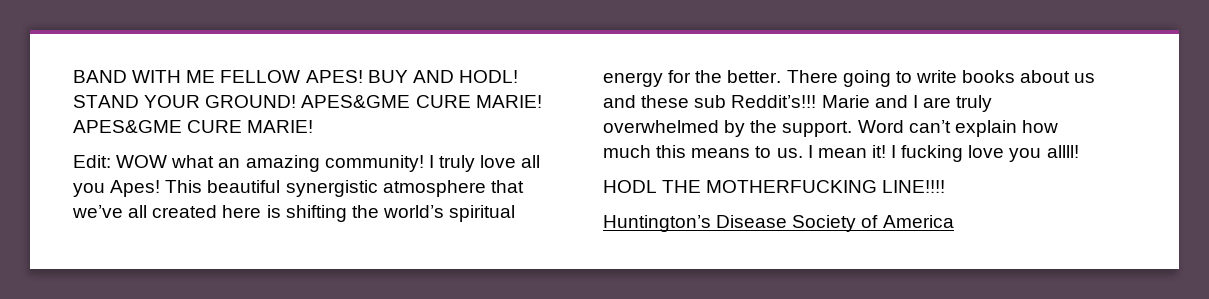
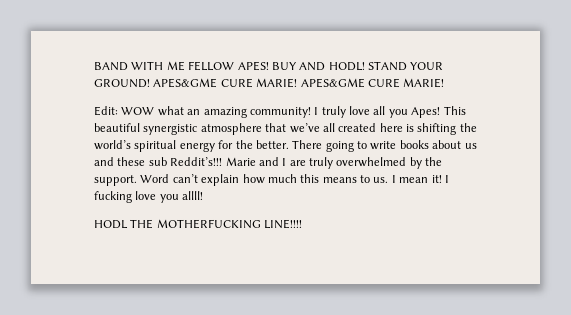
[603,215,954,232] // Huntington’s Disease Society of America -> (303, 224) none

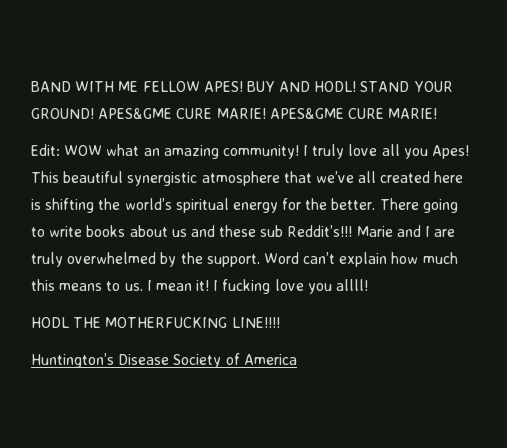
(303, 224) none -> [31,353,297,368] // Huntington’s Disease Society of America

